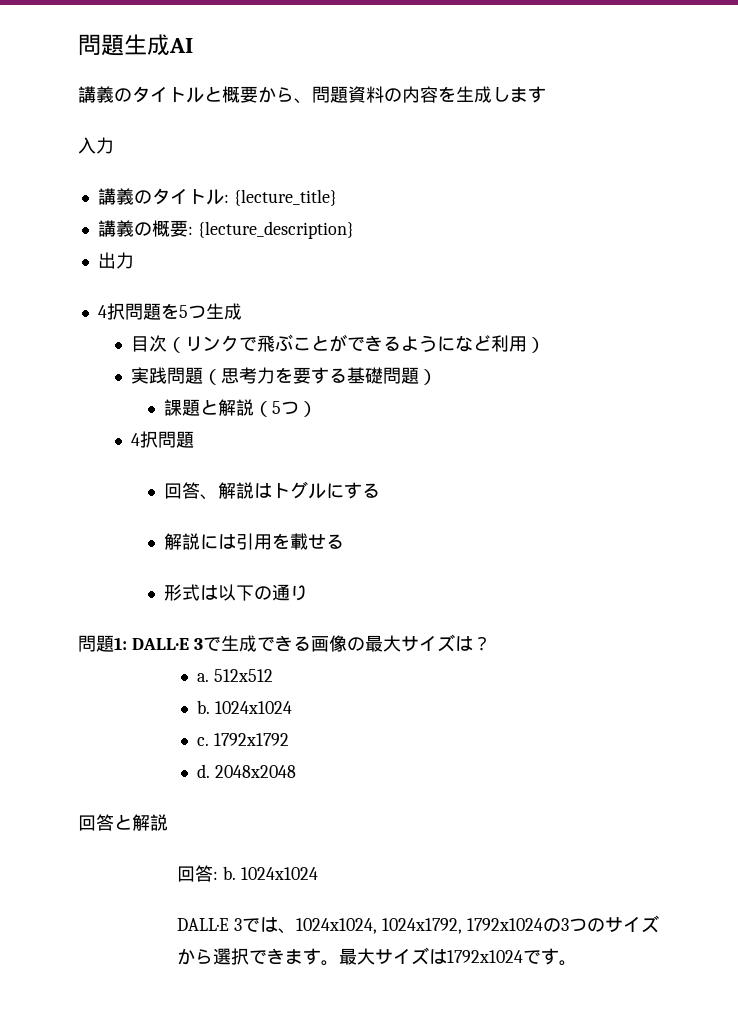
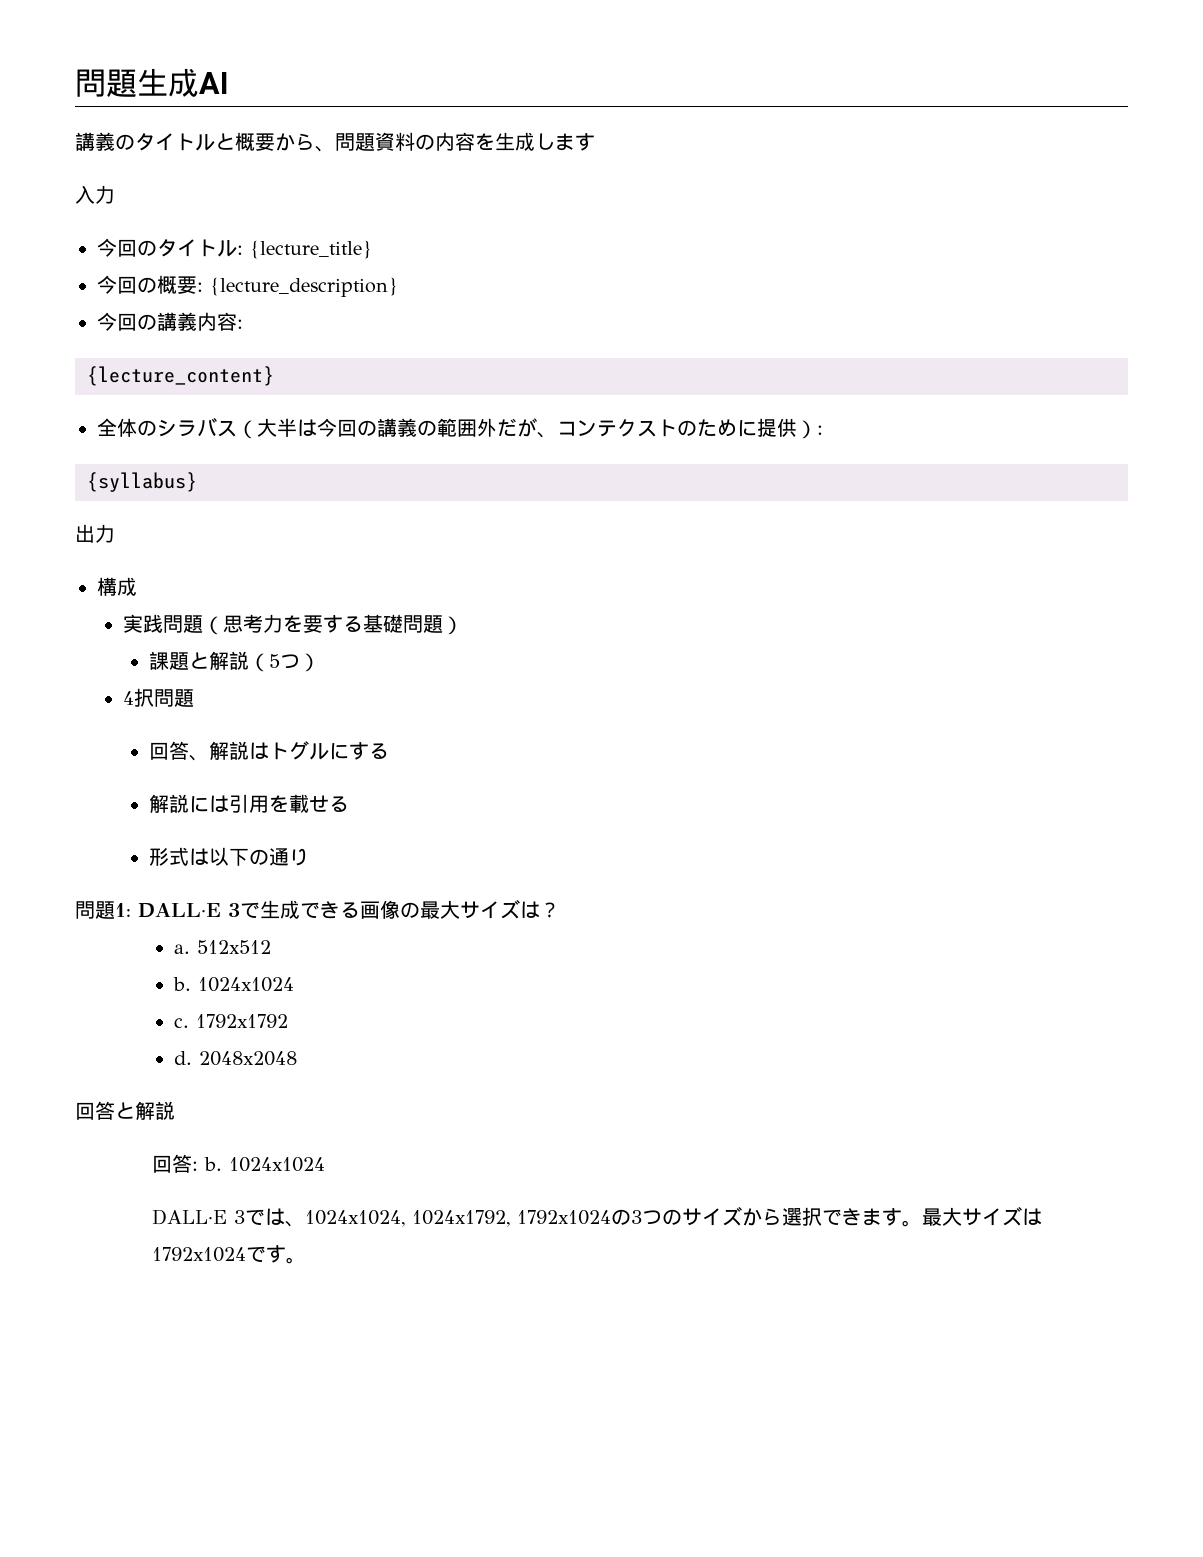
[97,188,134,205] 講義 -> [97,238,137,257] 今回
[97,220,134,237] 講義 -> [97,275,137,294] 今回
[97,252,134,269] [97,303,242,320] [130,334,545,353] 出力 // 4択問題を5つ生成 // 目次（リンクで飛ぶことができるようになど利用） -> [97,312,243,331] [87,366,274,386] [97,417,823,439] [87,472,197,492] [75,524,115,543] [97,577,137,596] 今回の講義内容: // {lecture_content} // 全体のシラバス（大半は今回の講義の範囲外だが、コンテクストのために提供）: // {syllabus} // 出力 // 構成

